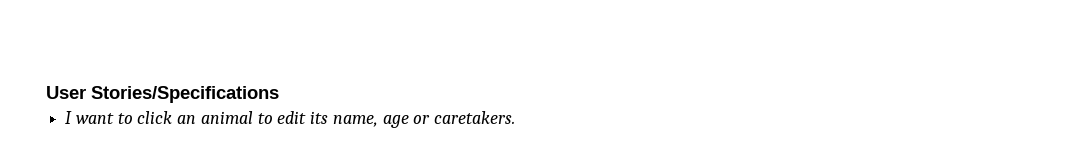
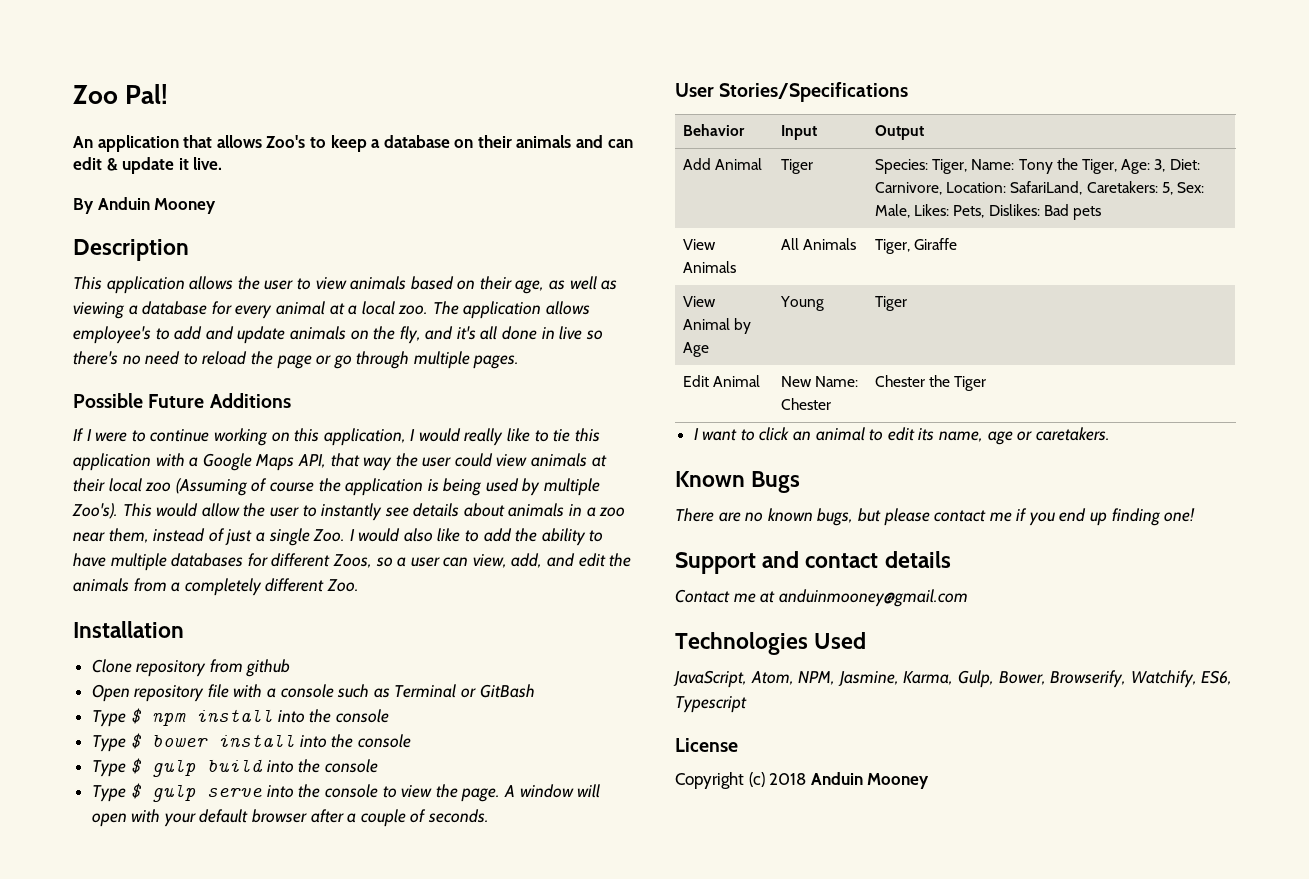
[46,86,279,103] User Stories/Specifications -> [73,84,169,104] [73,135,633,152] [73,157,223,174] [73,197,217,214] [73,239,189,261] [73,276,618,294] [73,301,591,319] [73,326,603,344] [73,351,520,369] [73,393,291,408] [73,428,600,446] [73,453,607,471] [73,478,601,496] [72,503,626,521] [73,528,604,546] [73,553,632,571] [73,578,359,596] [73,621,184,638] [91,659,291,677] [91,684,535,702] [91,708,390,727] [91,733,412,752] [91,758,379,777] [91,783,601,802] [91,809,490,827] [675,82,909,102] [683,124,746,136] [781,125,818,140] [875,125,925,140] [683,158,763,170] [781,159,814,174] [875,158,1200,174] [875,181,1205,195] [875,204,1102,220] [683,239,717,250] [683,261,737,273] [781,238,857,250] [875,238,958,254] [683,296,717,307] [683,318,752,334] [683,342,710,357] [780,296,825,311] [875,296,908,311] [683,375,761,387] [781,376,859,387] [781,398,832,410] [875,375,987,391] Zoo Pal! // An application that allows Zoo's to keep a database on their animals and can edit & update it live. // By Anduin Mooney // Description // This application allows the user to view animals based on their age, as well as viewing a database for every animal at a local zoo. The application allows employee's to add and update animals on the fly, and it's all done in live so there's no need to reload the page or go through multiple pages. // Possible Future Additions // If I were to continue working on this application, I would really like to tie this application with a Google Maps API, that way the user could view animals at their local zoo (Assuming of course the application is being used by multiple Zoo's). This would allow the user to instantly see details about animals in a zoo near them, instead of just a single Zoo. I would also like to add the ability to have multiple databases for different Zoos, so a user can view, add, and edit the animals from a completely different Zoo. // Installation // Clone repository from github // Open repository file with a console such as Terminal or GitBash // Type $ npm install into the console // Type $ bower install into the console // Type $ gulp build into the console // Type $ gulp serve into the console to view the page. A window will open with your default browser after a couple of seconds. // User Stories/Specifications // Behavior | Input | Output // Add Animal | Tiger | Species: Tiger, Name: Tony the Tiger, Age: 3, Diet: Carnivore, Location: SafariLand, Caretakers: 5, Sex: Male, Likes: Pets, Dislikes: Bad pets // View Animals | All Animals | Tiger, Giraffe // View Animal by Age | Young | Tiger // Edit Animal | New Name: Chester | Chester the Tiger
(515, 117) none -> [675,471,801,493] [675,508,1196,526] [675,551,951,574] [675,589,968,607] [675,632,867,655] [673,670,1233,688] [675,696,747,713] [675,738,738,752] [675,772,930,789] // Known Bugs // There are no known bugs, but please contact me if you end up finding one! // Support and contact details // Contact me at anduinmooney@gmail.com // Technologies Used // JavaScript, Atom, NPM, Jasmine, Karma, Gulp, Bower, Browserify, Watchify, ES6, Typescript // License // Copyright (c) 2018 Anduin Mooney

